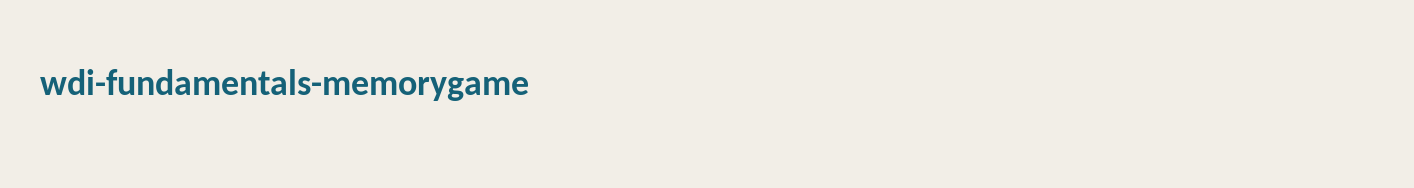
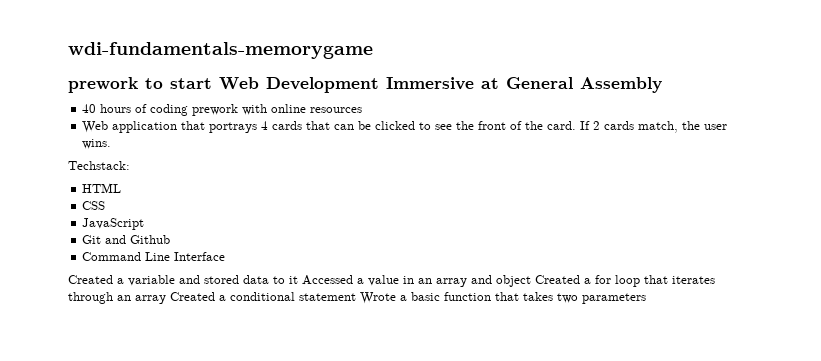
(529, 85) none -> [68,77,662,93] [82,104,363,116] [82,121,728,133] [82,139,112,149] [68,161,130,170] [82,183,122,193] [82,201,106,210] [82,218,145,230] [82,235,171,244] [82,252,226,261] [68,275,715,287] [68,292,646,304] // prework to start Web Development Immersive at General Assembly // 40 hours of coding prework with online resources // Web application that portrays 4 cards that can be clicked to see the front of the card. If 2 cards match, the user wins. // Techstack: // HTML // CSS // JavaScript // Git and Github // Command Line Interface // Created a variable and stored data to it Accessed a value in an array and object Created a for loop that iterates through an array Created a conditional statement Wrote a basic function that takes two parameters

